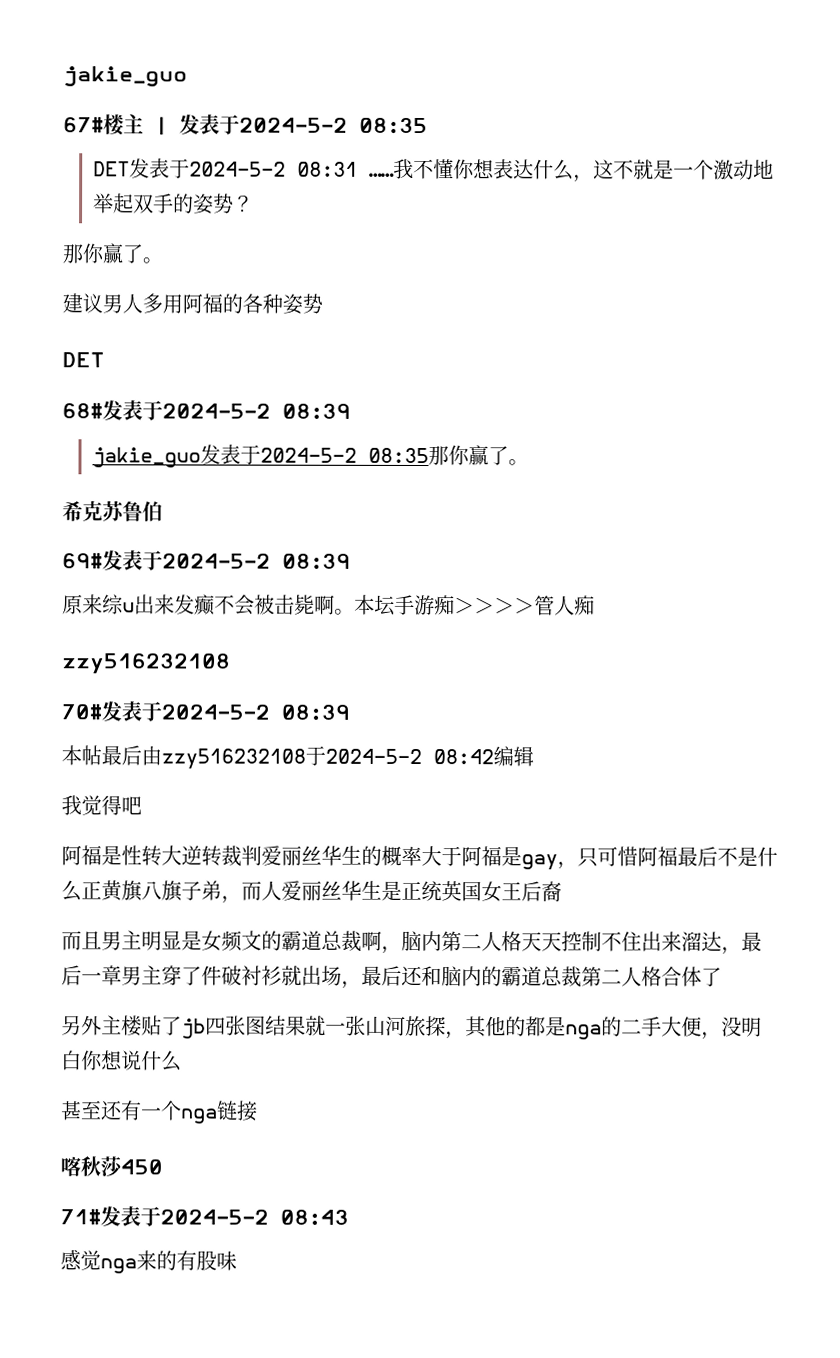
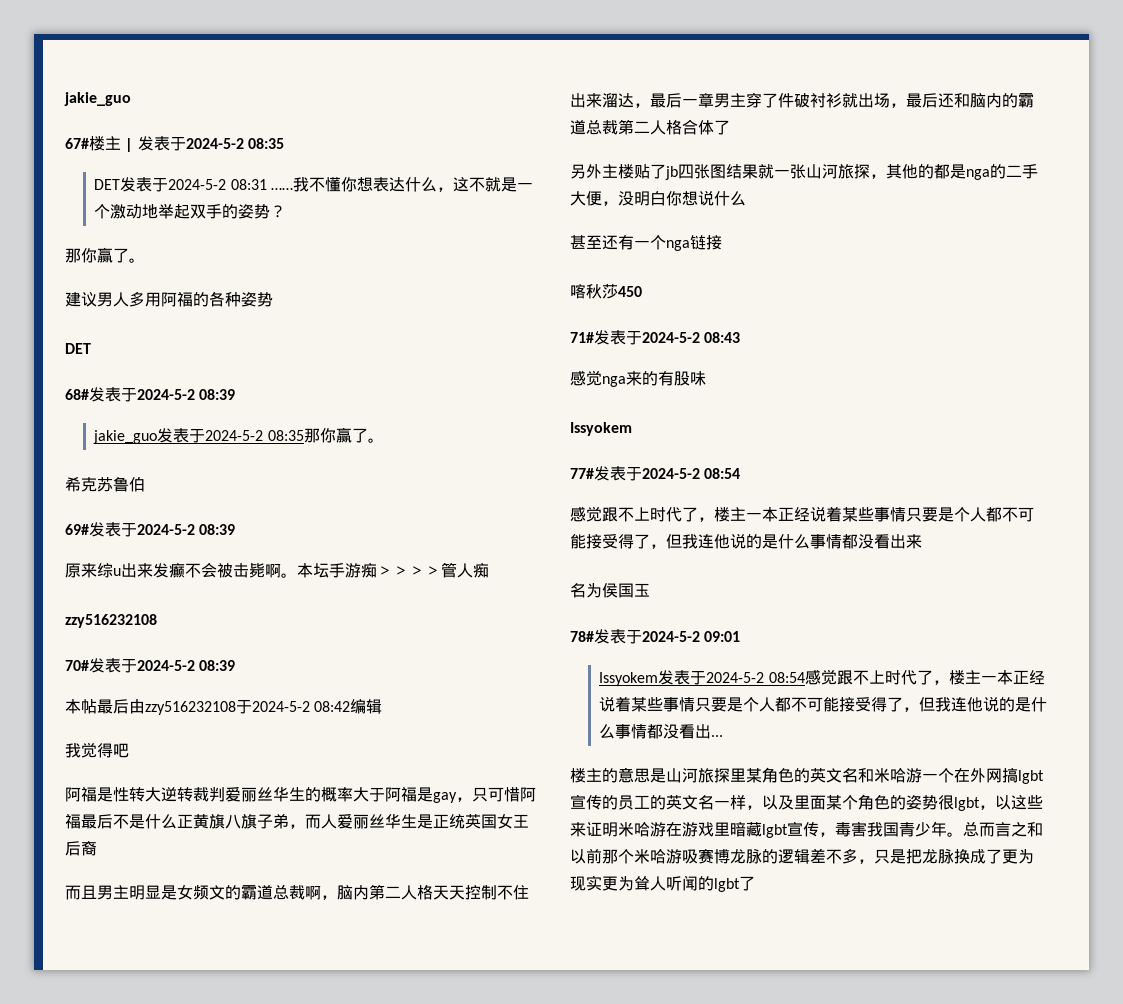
(237, 1260) none -> [570,422,632,436] [570,466,741,481] [570,506,1034,522] [570,533,922,549] [570,583,650,598] [570,629,741,644] [599,669,1045,686] [599,696,1048,712] [599,724,724,739] [570,767,1044,784] [570,794,1043,811] [570,821,1043,838] [570,848,1034,864] [570,875,755,892] // Issyokem // 77#发表于2024-5-2 08:54 // 感觉跟不上时代了，楼主一本正经说着某些事情只要是个人都不可能接受得了，但我连他说的是什么事情都没看出来 // 名为侯国玉 // 78#发表于2024-5-2 09:01 // Issyokem发表于2024-5-2 08:54感觉跟不上时代了，楼主一本正经说着某些事情只要是个人都不可能接受得了，但我连他说的是什么事情都没看出... // 楼主的意思是山河旅探里某角色的英文名和米哈游一个在外网搞lgbt宣传的员工的英文名一样，以及里面某个角色的姿势很lgbt，以这些来证明米哈游在游戏里暗藏lgbt宣传，毒害我国青少年。总而言之和以前那个米哈游吸赛博龙脉的逻辑差不多，只是把龙脉换成了更为现实更为耸人听闻的lgbt了

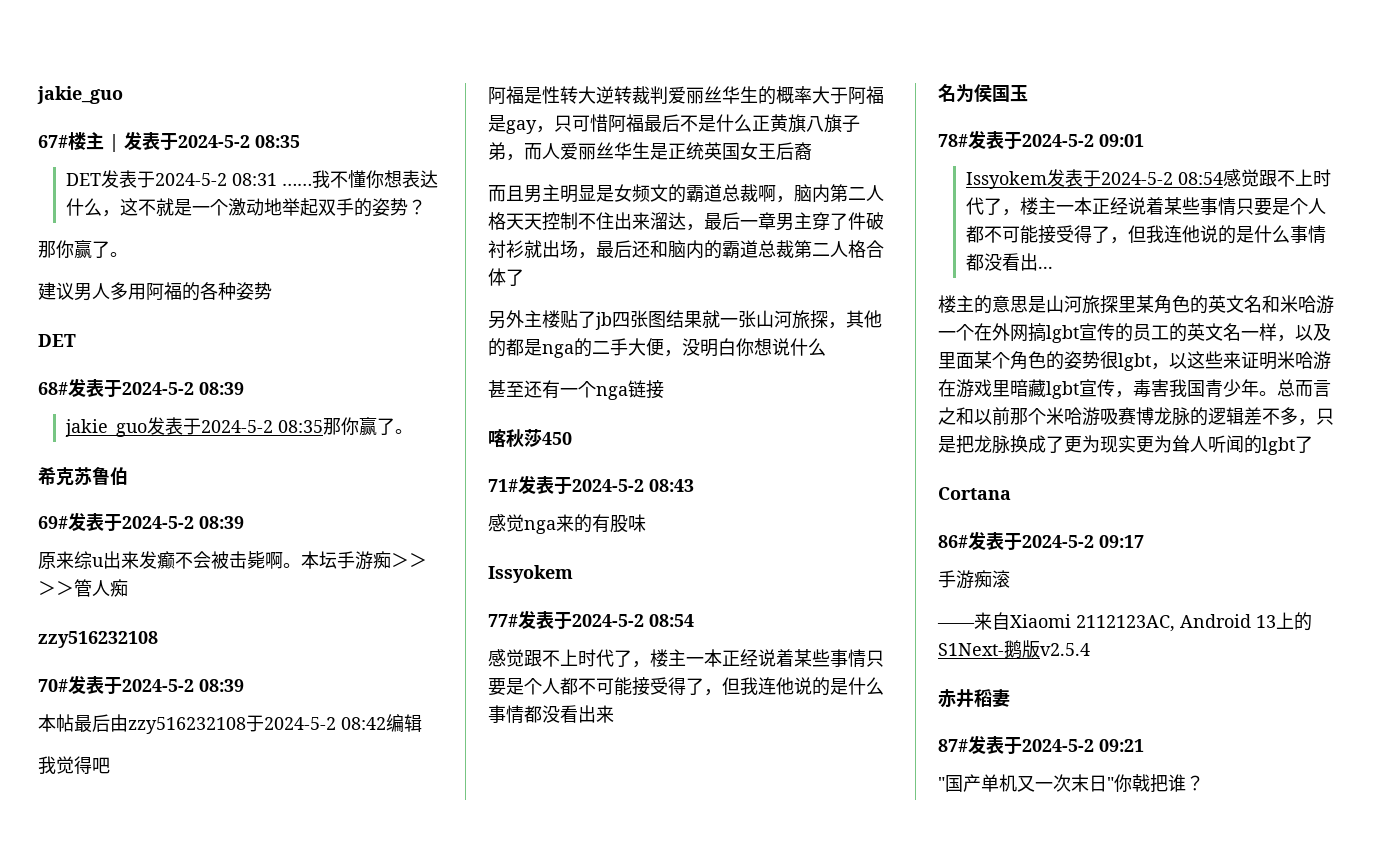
(755, 883) none -> [938,487,1011,500] [938,531,1144,550] [938,570,1010,589] [937,612,1312,632] [938,640,1090,659] [938,689,1010,708] [938,735,1144,754] [938,774,1204,793] // Cortana // 86#发表于2024-5-2 09:17 // 手游痴滚 // ——来自Xiaomi 2112123AC, Android 13上的S1Next-鹅版v2.5.4 // 赤井稻妻 // 87#发表于2024-5-2 09:21 // "国产单机又一次末日"你戟把谁？

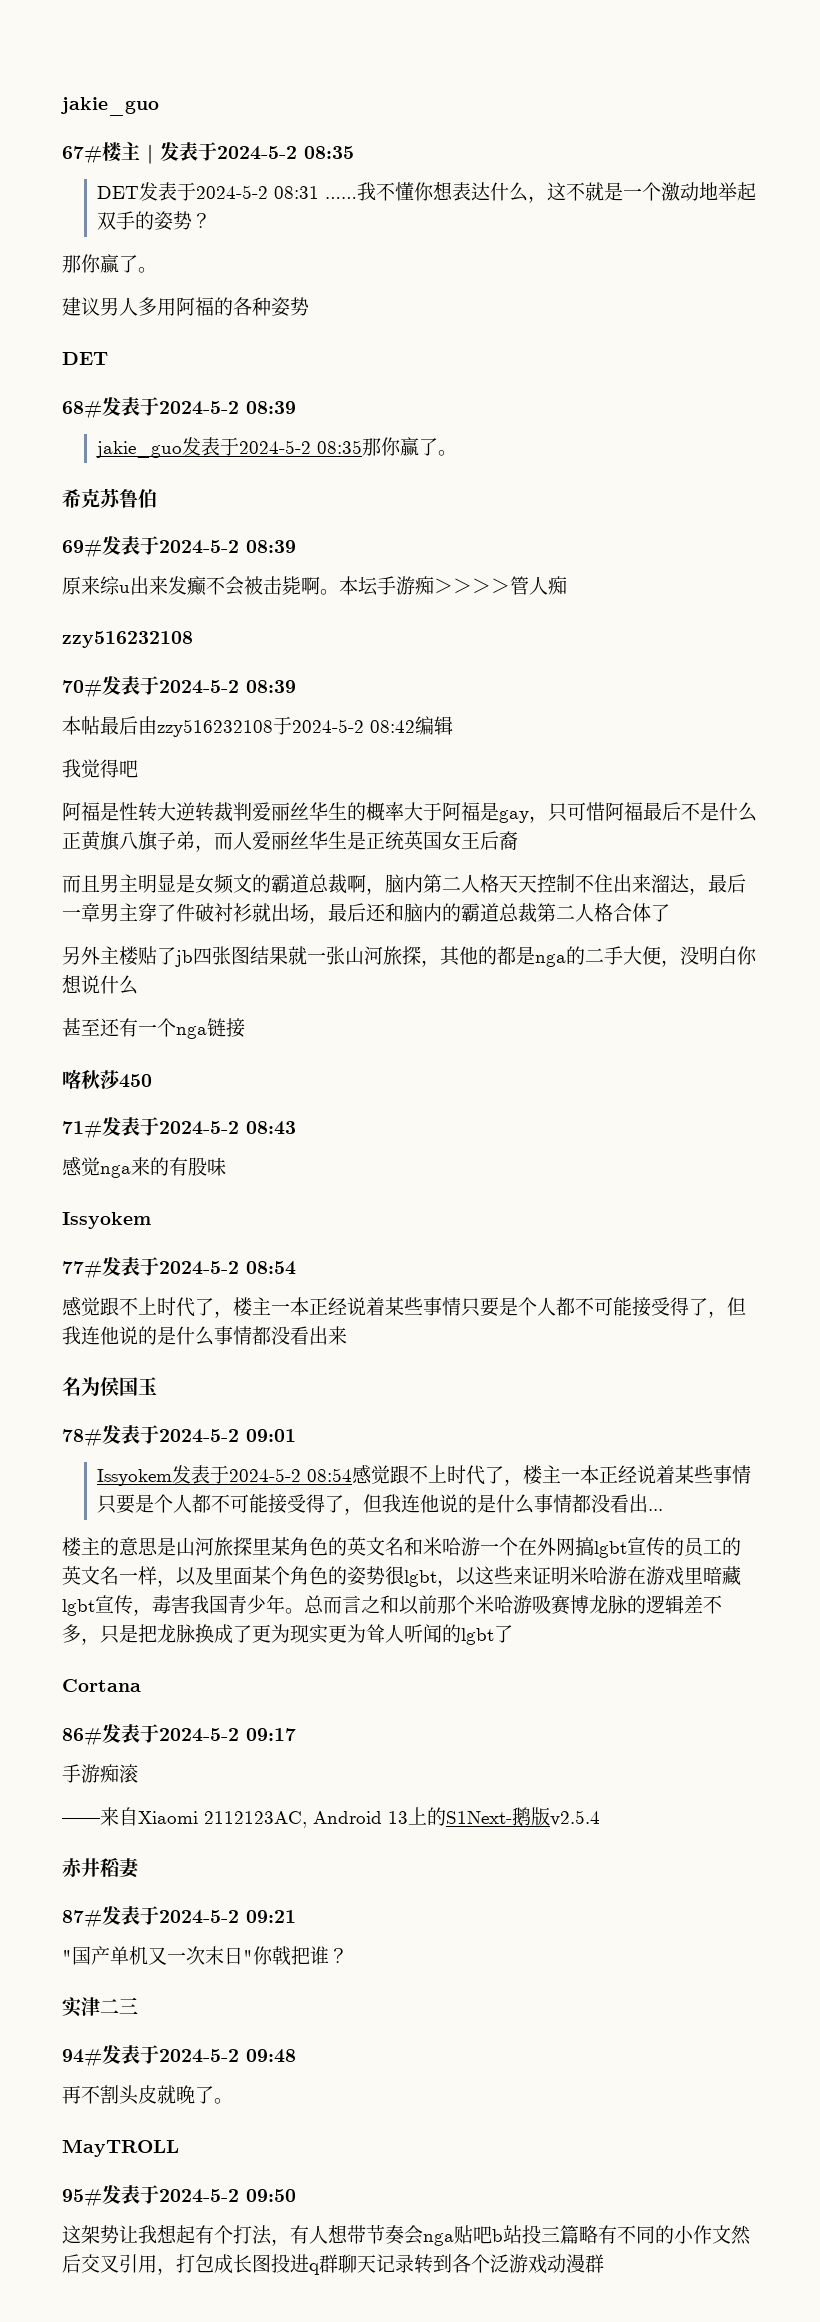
(1204, 783) none -> [62,1997,138,2017] [62,2045,296,2067] [62,2085,233,2105] [62,2139,179,2157] [62,2185,296,2207] [62,2224,751,2246] [62,2254,604,2275] // 实津二三 // 94#发表于2024-5-2 09:48 // 再不割头皮就晚了。 // MayTROLL // 95#发表于2024-5-2 09:50 // 这架势让我想起有个打法，有人想带节奏会nga贴吧b站投三篇略有不同的小作文然后交叉引用，打包成长图投进q群聊天记录转到各个泛游戏动漫群

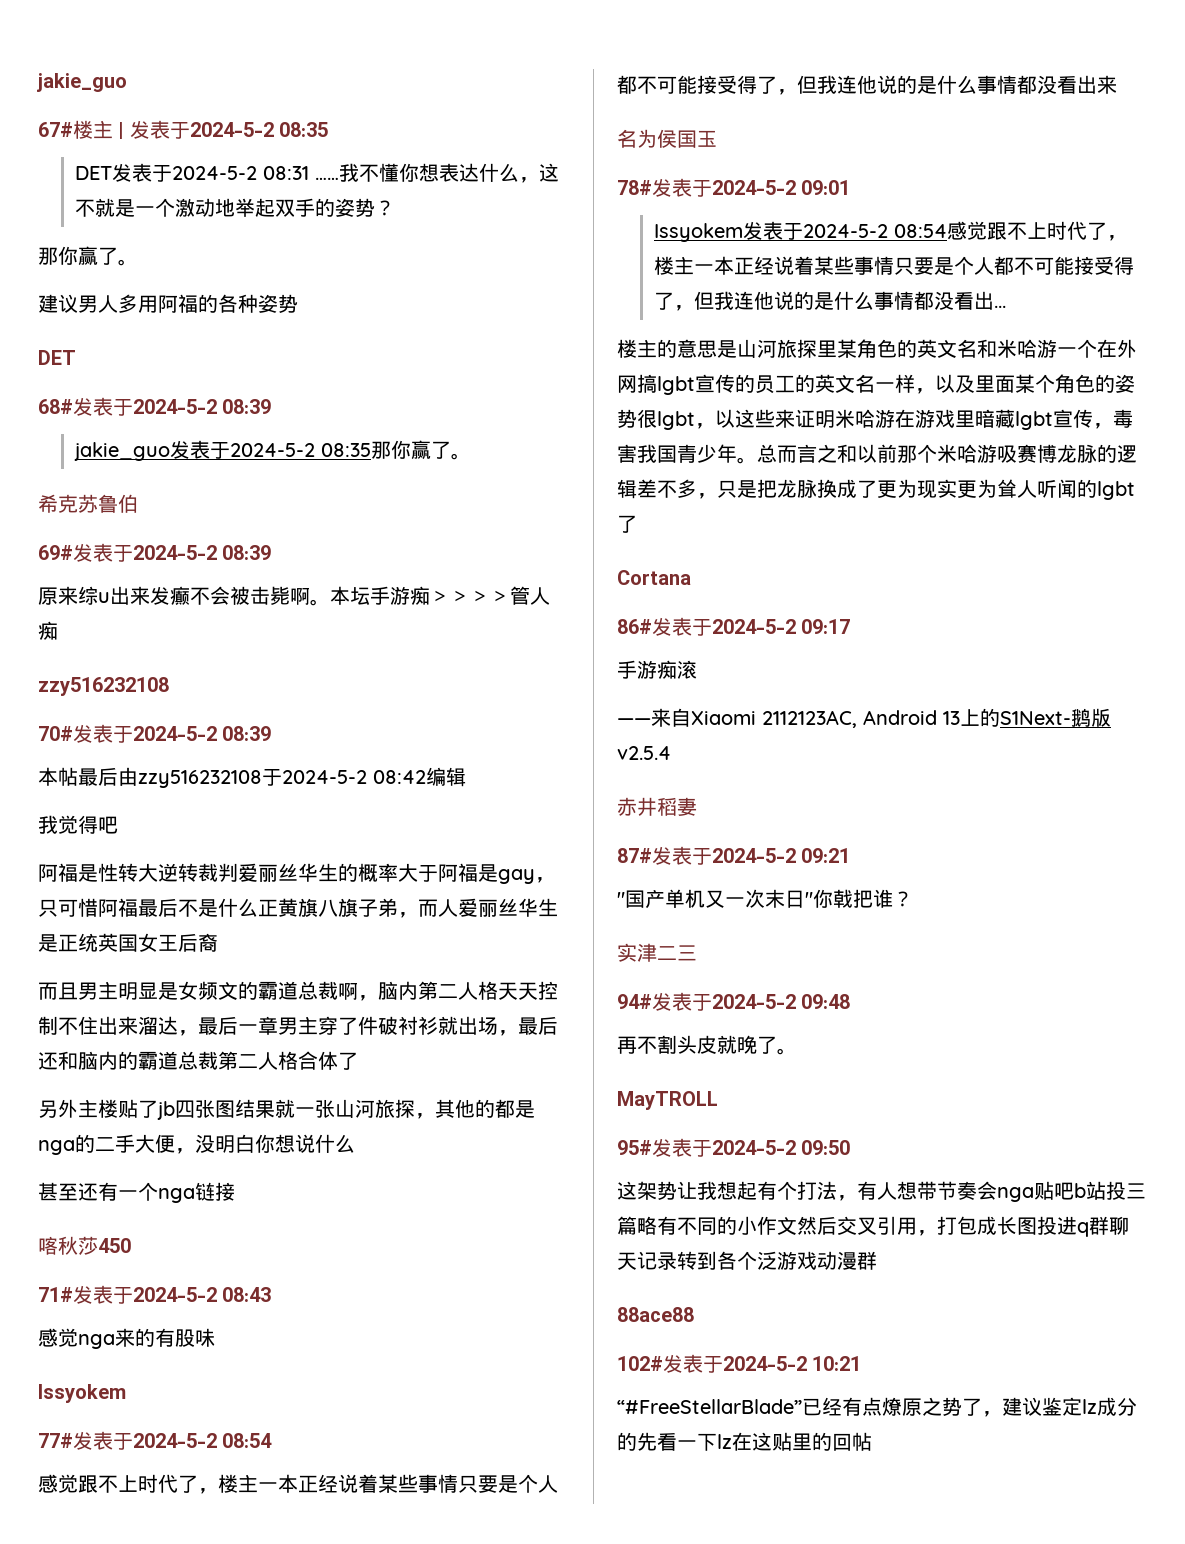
(604, 2263) none -> [617,1307,694,1322] [617,1354,862,1373] [617,1397,1137,1417] [617,1432,872,1451] // 88ace88 // 102#发表于2024-5-2 10:21 // “#FreeStellarBlade”已经有点燎原之势了，建议鉴定lz成分的先看一下lz在这贴里的回帖

